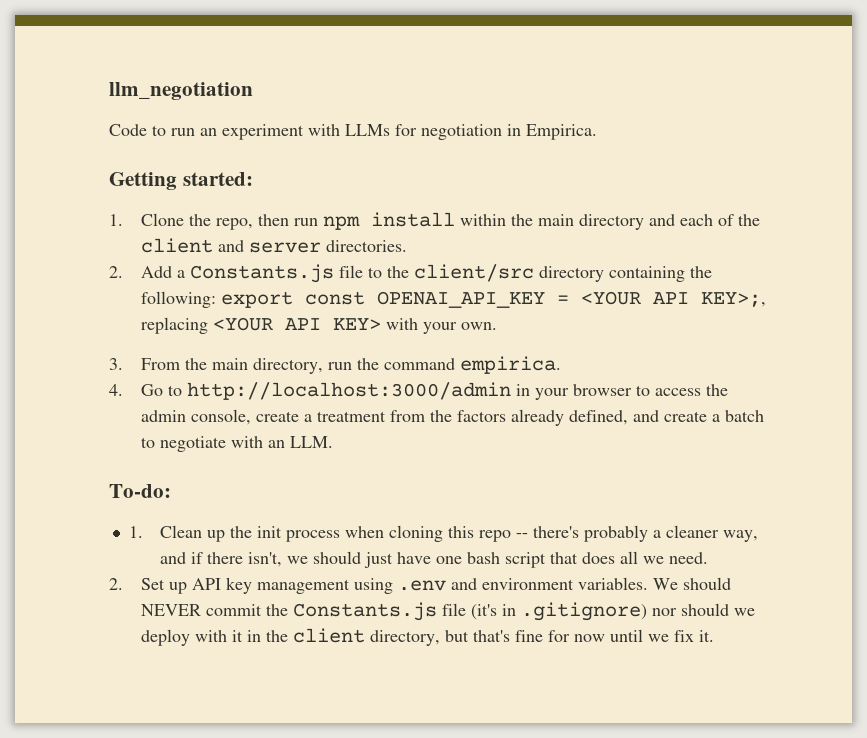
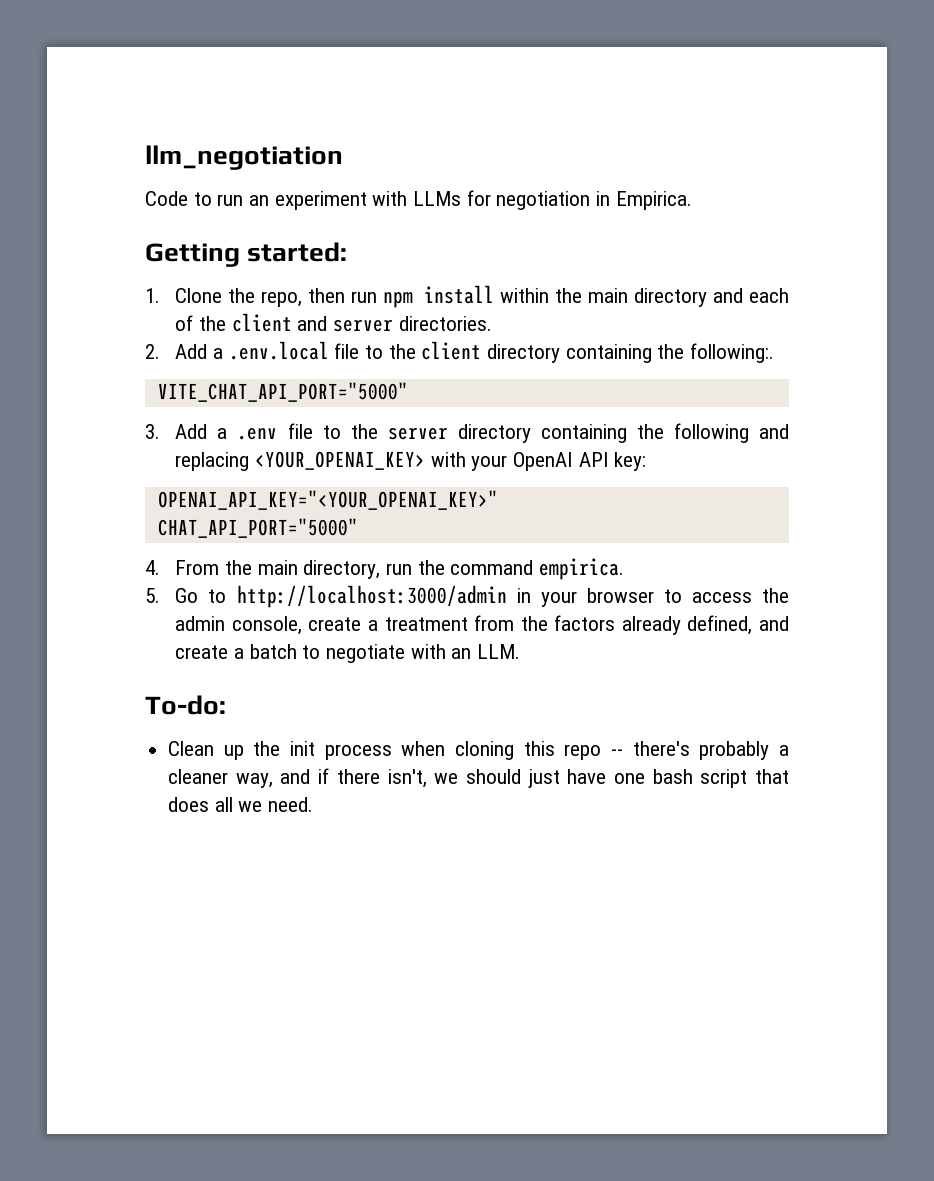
[189,264,712,283] [140,291,766,308] [140,317,497,334] [109,358,123,370] Constants.js file to the client/src directory containing the following: export const OPENAI_API_KEY = <YOUR API KEY>;, replacing <YOUR API KEY> with your own. // 3. -> [228,341,775,363] [157,382,408,402] [145,423,789,443] [175,451,647,471] [157,490,498,510] [157,518,358,538] [145,560,160,575] .env.local file to the client directory containing the following:. // VITE_CHAT_API_PORT="5000" // 3. Add a .env file to the server directory containing the following and replacing <YOUR_OPENAI_KEY> with your OpenAI API key: // OPENAI_API_KEY="<YOUR_OPENAI_KEY>" // CHAT_API_PORT="5000" // 4.
[109,384,123,396] 4. -> [145,588,160,603] 5.
[128,526,143,538] 1. -> (226, 705) none
[109,577,731,594] [140,602,755,621] [140,628,714,646] // 2. Set up API key management using .env and environment variables. We should NEVER commit the Constants.js file (it's in .gitignore) nor should we deploy with it in the client directory, but that's fine for now until we fix it. -> (314, 804) none

